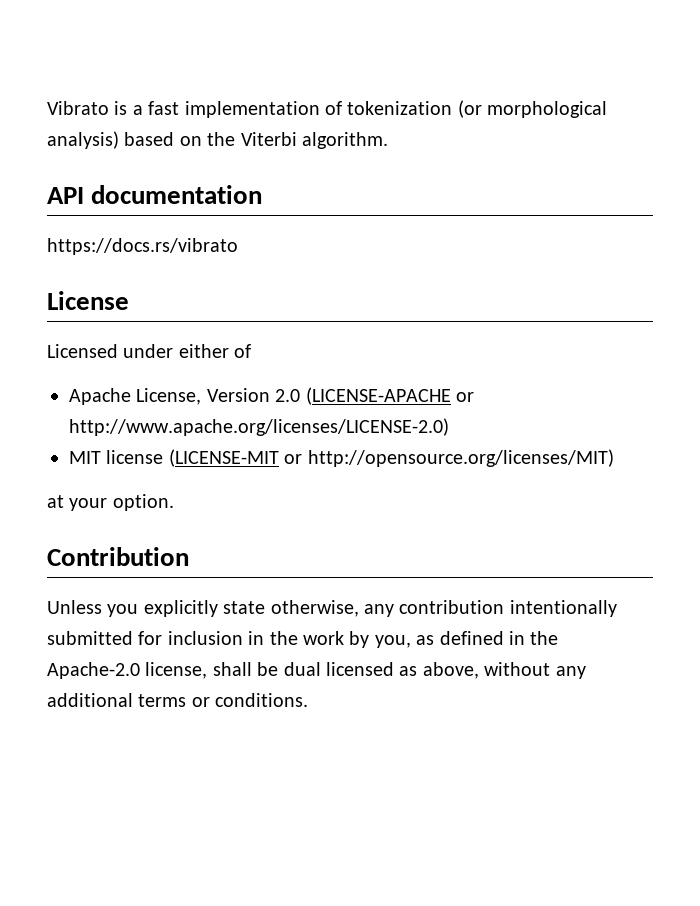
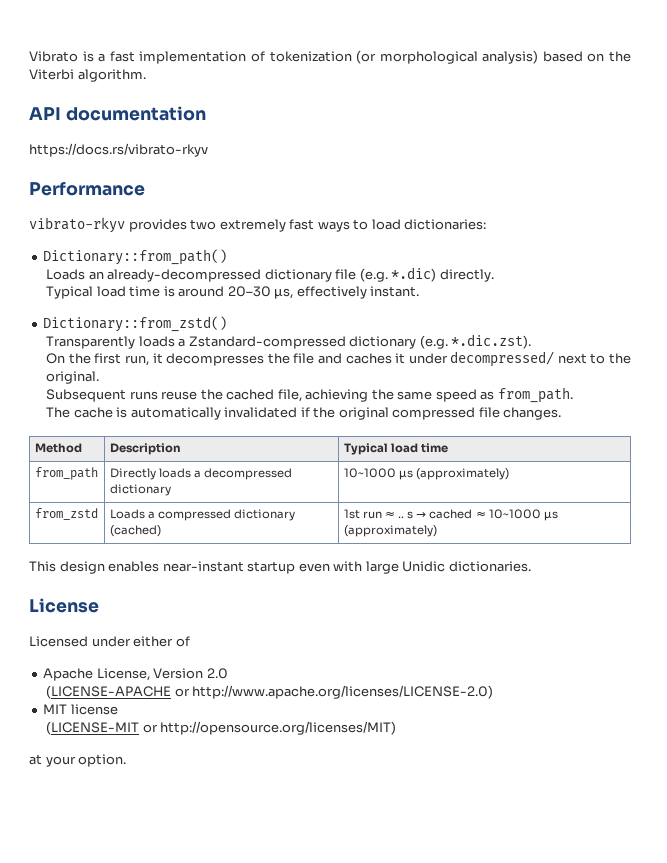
[47,238,238,255] https://docs.rs/vibrato -> [29,143,208,157] [29,182,145,196] [29,217,487,233] [43,249,228,265] [46,267,494,282] [46,286,420,299] [43,316,228,332] [46,334,532,349] [46,351,631,367] [46,371,100,384] [46,387,573,403] [46,407,562,420] [34,443,82,453] [109,443,181,455] [343,443,448,455] [34,467,98,480] [109,468,293,480] [109,484,171,496] [343,468,509,480] [34,508,98,520] [109,509,296,521] [109,525,161,537] [343,509,558,521] [343,525,437,537] [29,561,531,574] https://docs.rs/vibrato-rkyv // Performance // vibrato-rkyv provides two extremely fast ways to load dictionaries: // Dictionary::from_path() // Loads an already-decompressed dictionary file (e.g. *.dic) directly. // Typical load time is around 20–30 µs, effectively instant. // Dictionary::from_zstd() // Transparently loads a Zstandard-compressed dictionary (e.g. *.dic.zst). // On the first run, it decompresses the file and caches it under decompressed/ next to the original. // Subsequent runs reuse the cached file, achieving the same speed as from_path. // The cache is automatically invalidated if the original compressed file changes. // Method | Description | Typical load time // from_path | Directly loads a decompressed dictionary | 10~1000 µs (approximately) // from_zstd | Loads a compressed dictionary (cached) | 1st run ≈ .. s → cached ≈ 10~1000 µs (approximately) // This design enables near-instant startup even with large Unidic dictionaries.
(301, 395) none -> (228, 673) //
(164, 457) none -> (118, 709) //
[47,547,189,566] [47,600,617,617] [47,631,559,648] [47,662,586,679] [47,693,309,707] // Contribution // Unless you explicitly state otherwise, any contribution intentionally submitted for inclusion in the work by you, as defined in the Apache-2.0 license, shall be dual licensed as above, without any additional terms or conditions. -> (127, 760) none

